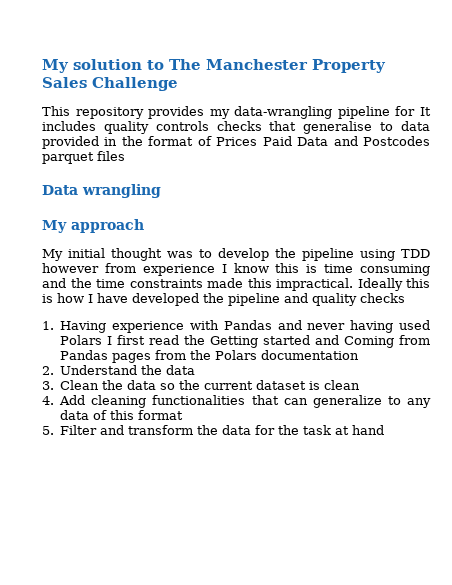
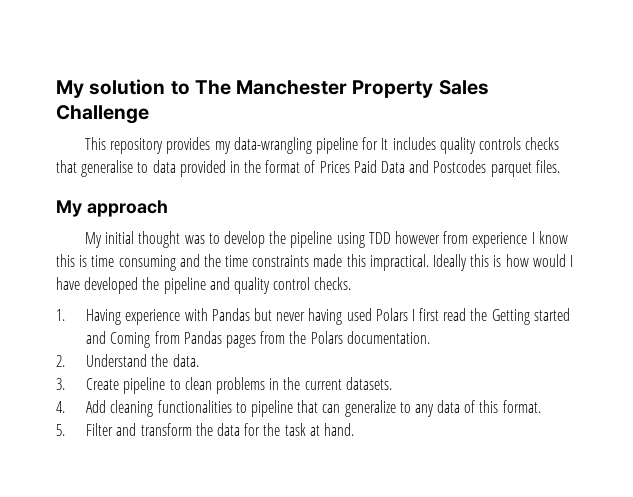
[97,151,125,161] [42,184,161,198] files // Data wrangling -> [535,160,560,173] files.
(84, 298) none -> [532,254,566,267] would
[360,293,405,303] checks -> [273,277,352,290] control checks.
[277,320,302,330] and -> [254,308,273,321] but
[261,350,360,360] documentation -> [346,331,430,344] documentation.
[166,365,196,375] data -> [172,354,199,367] data.
[60,380,361,390] Clean the data so the current dataset is clean -> [86,377,392,394] Create pipeline to clean problems in the current datasets.
(246, 400) none -> [235,400,294,417] to pipeline
[138,410,184,420] format -> [502,400,541,413] format.
[352,425,385,435] hand -> [323,423,354,436] hand.

